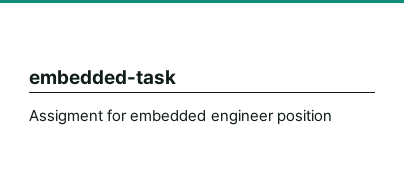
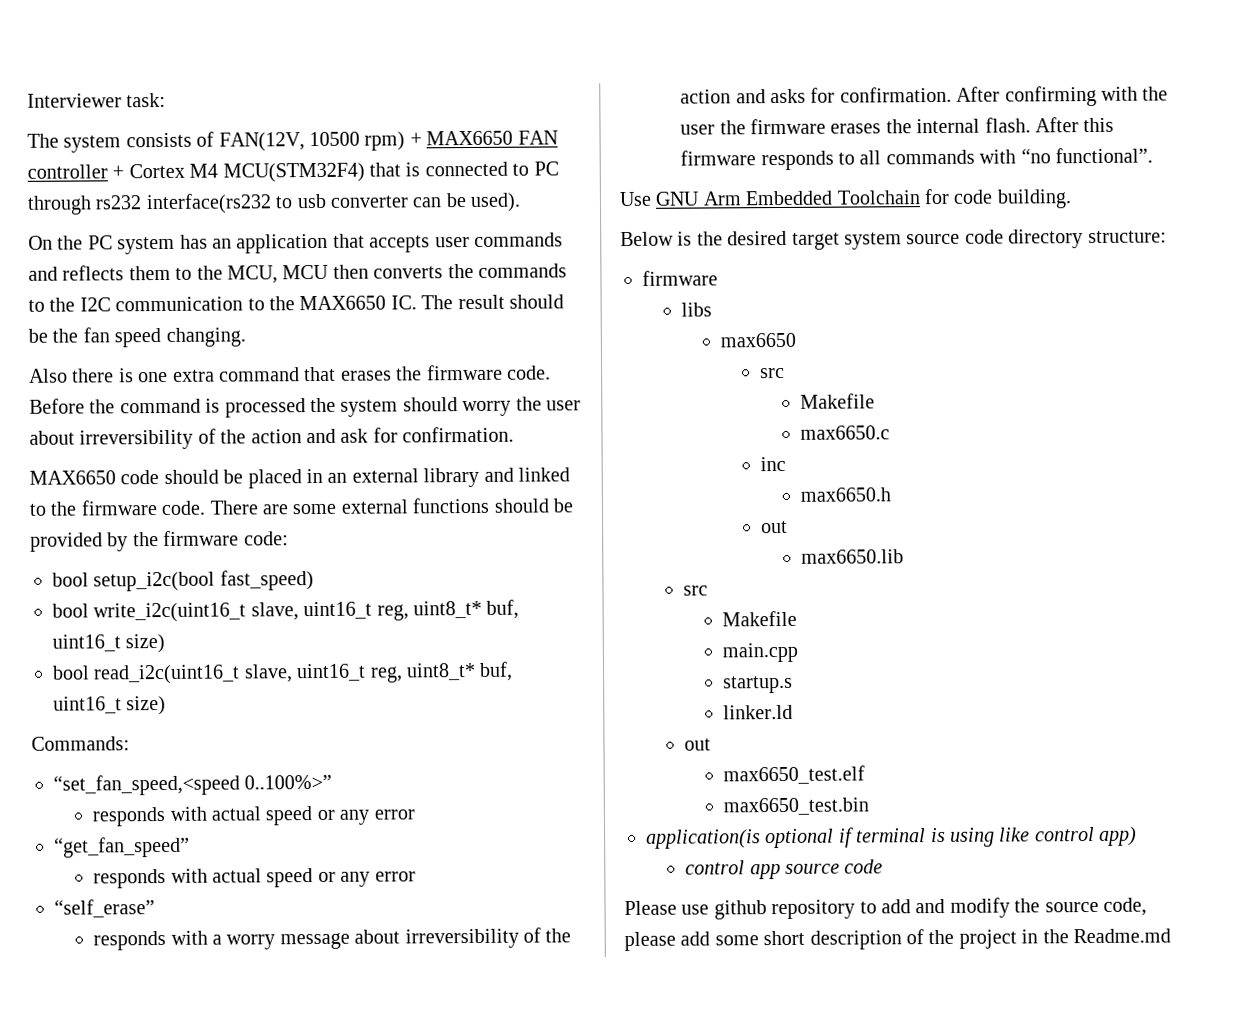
[29,70,176,85] [29,109,332,125] embedded-task // Assigment for embedded engineer position -> [27,92,167,108] [27,130,558,153] [27,161,559,183] [27,192,522,215] [28,232,563,255] [28,263,567,284] [28,294,564,312] [28,327,246,348] [29,364,551,383] [29,396,581,418] [29,426,515,450] [29,467,570,489] [29,497,573,516] [30,530,289,552] [52,570,314,592] [52,599,520,623] [52,633,166,654] [52,661,514,685] [53,695,167,716] [31,736,130,751] [53,774,333,796] [92,806,415,827] [54,836,190,858] [93,868,416,889] [54,899,155,918] [93,927,572,951] [680,85,1169,107] [680,117,1115,135] [680,147,1153,171] [619,188,1072,209] [620,229,1167,250] [642,270,718,286] [681,302,713,317] [720,332,797,348] [760,367,786,379] [799,393,875,409] [799,425,890,440] [760,456,787,472] [799,487,891,502] [761,520,789,534] [800,549,904,564] [683,585,709,596] [722,610,798,627] [722,642,799,663] [723,675,794,694] [723,704,794,720] [684,738,712,751] [723,765,866,785] [723,797,870,816] [646,826,1138,849] [685,859,884,880] [624,897,1147,920] [624,928,1171,952] Interviewer task: // The system consists of FAN(12V, 10500 rpm) + MAX6650 FAN controller + Cortex M4 MCU(STM32F4) that is connected to PC through rs232 interface(rs232 to usb converter can be used). // On the PC system has an application that accepts user commands and reflects them to the MCU, MCU then converts the commands to the I2C communication to the MAX6650 IC. The result should be the fan speed changing. // Also there is one extra command that erases the firmware code. Before the command is processed the system should worry the user about irreversibility of the action and ask for confirmation. // MAX6650 code should be placed in an external library and linked to the firmware code. There are some external functions should be provided by the firmware code: // bool setup_i2c(bool fast_speed) // bool write_i2c(uint16_t slave, uint16_t reg, uint8_t* buf, uint16_t size) // bool read_i2c(uint16_t slave, uint16_t reg, uint8_t* buf, uint16_t size) // Commands: // “set_fan_speed,<speed 0..100%>” // responds with actual speed or any error // “get_fan_speed” // responds with actual speed or any error // “self_erase” // responds with a worry message about irreversibility of the action and asks for confirmation. After confirming with the user the firmware erases the internal flash. After this firmware responds to all commands with “no functional”. // Use GNU Arm Embedded Toolchain for code building. // Below is the desired target system source code directory structure: // firmware // libs // max6650 // src // Makefile // max6650.c // inc // max6650.h // out // max6650.lib // src // Makefile // main.cpp // startup.s // linker.ld // out // max6650_test.elf // max6650_test.bin // application(is optional if terminal is using like control app) // control app source code // Please use github repository to add and modify the source code, please add some short description of the project in the Readme.md

